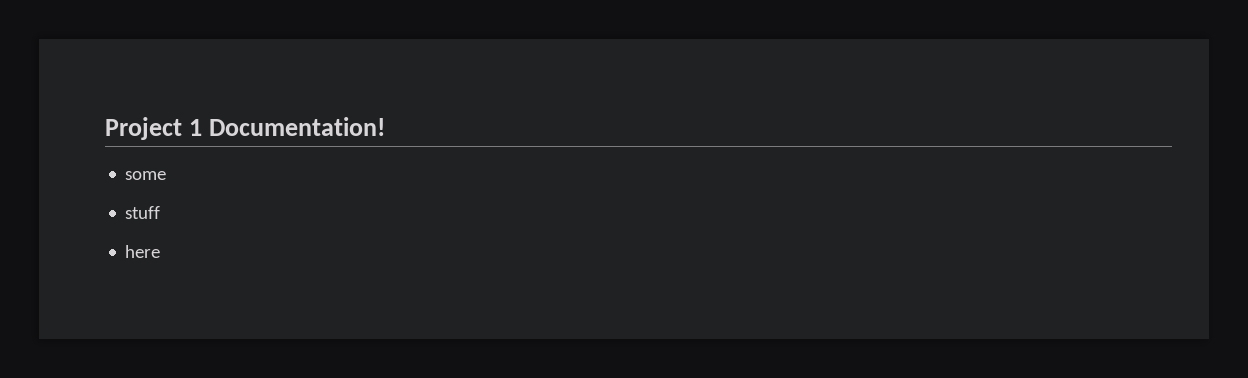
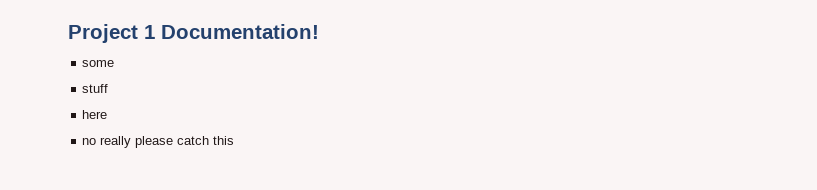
(161, 251) none -> [82,136,235,148] // no really please catch this

